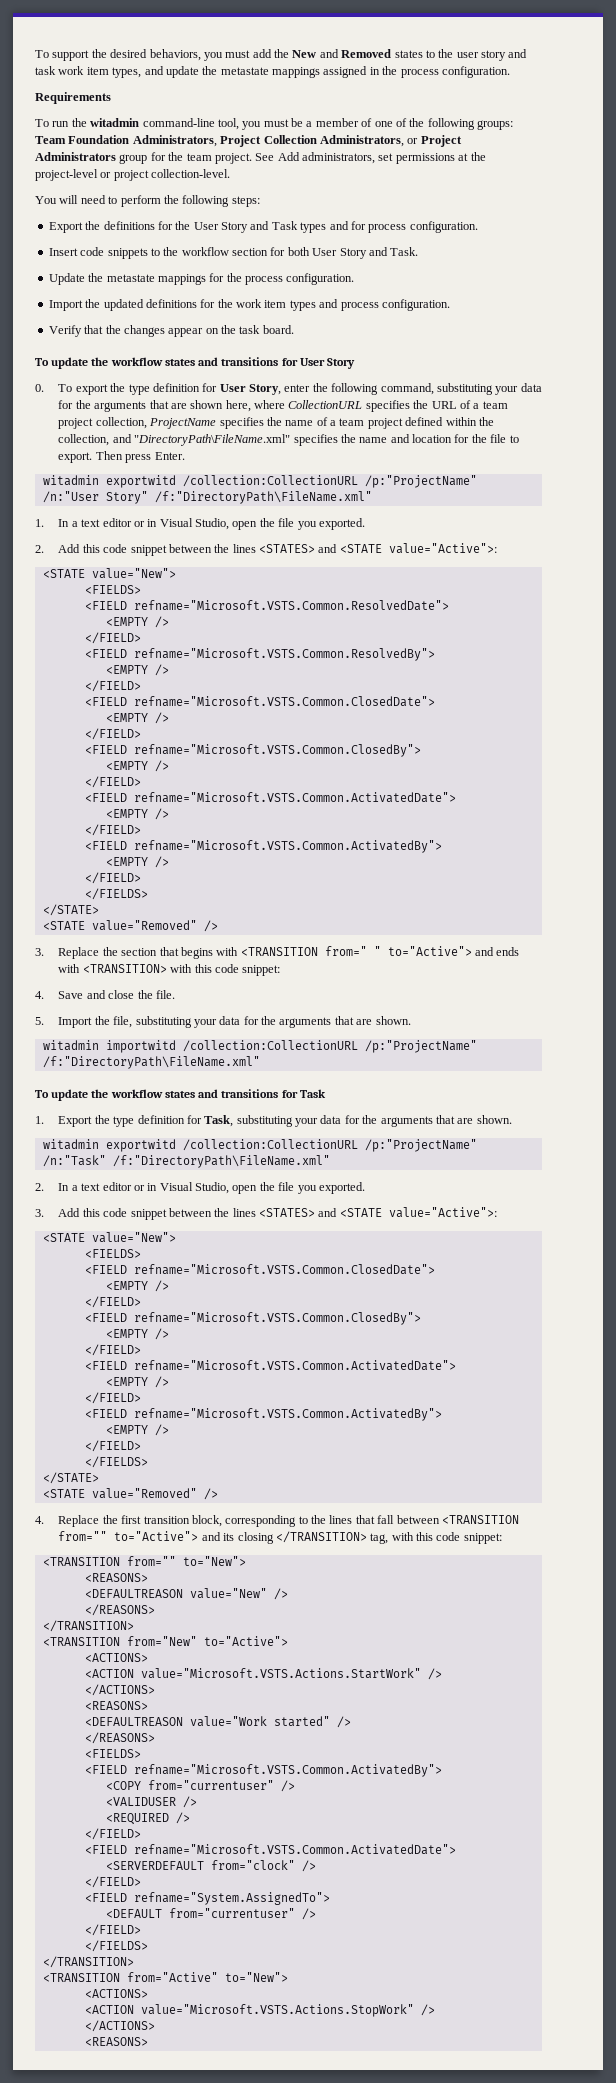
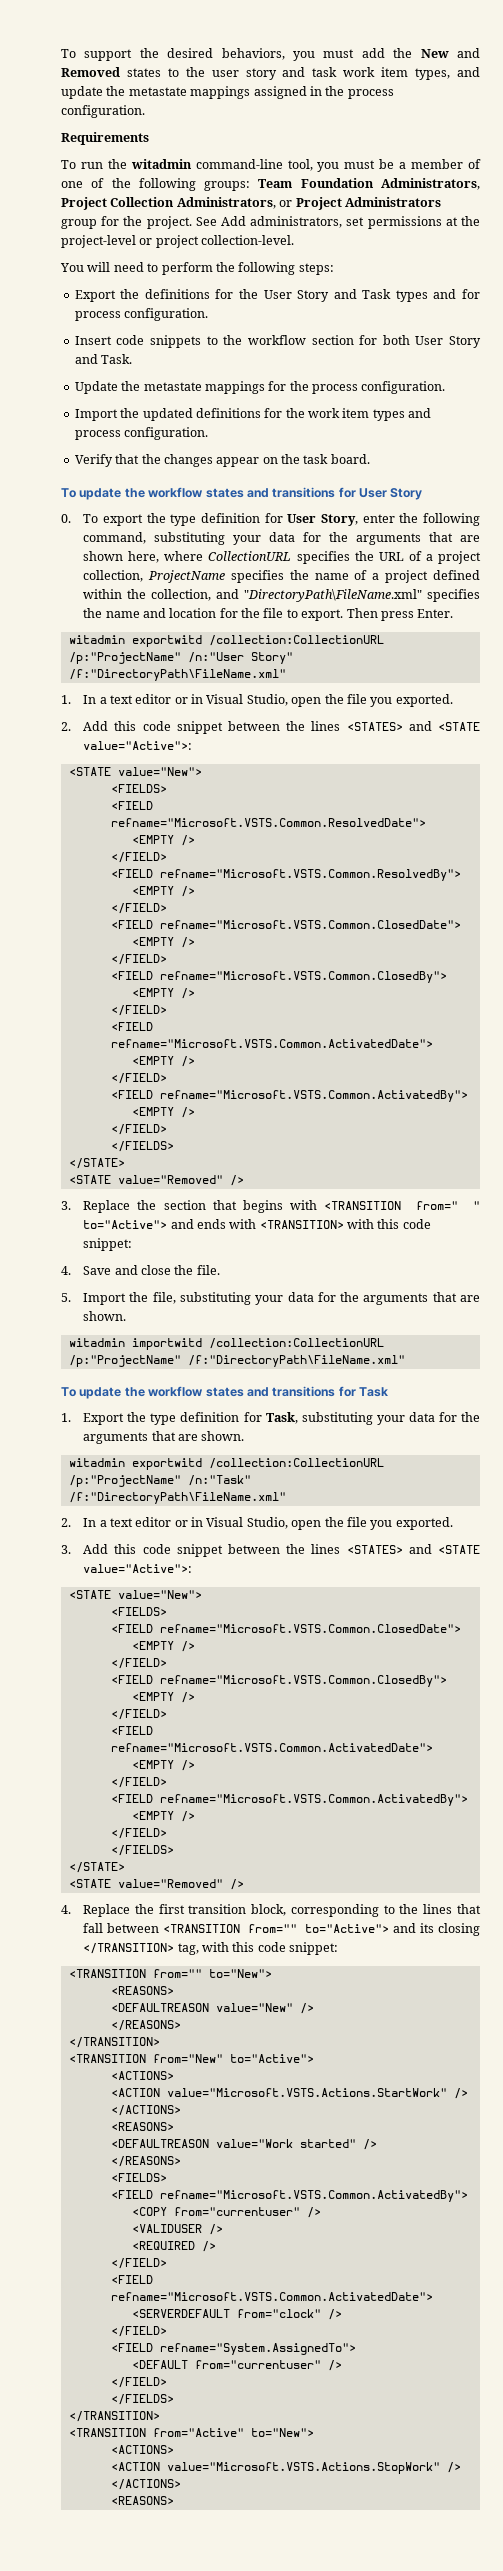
[186,153,212,161] team -> (143, 221) none
[482,401,508,409] team -> (433, 557) none
[339,418,365,426] team -> (380, 576) none

